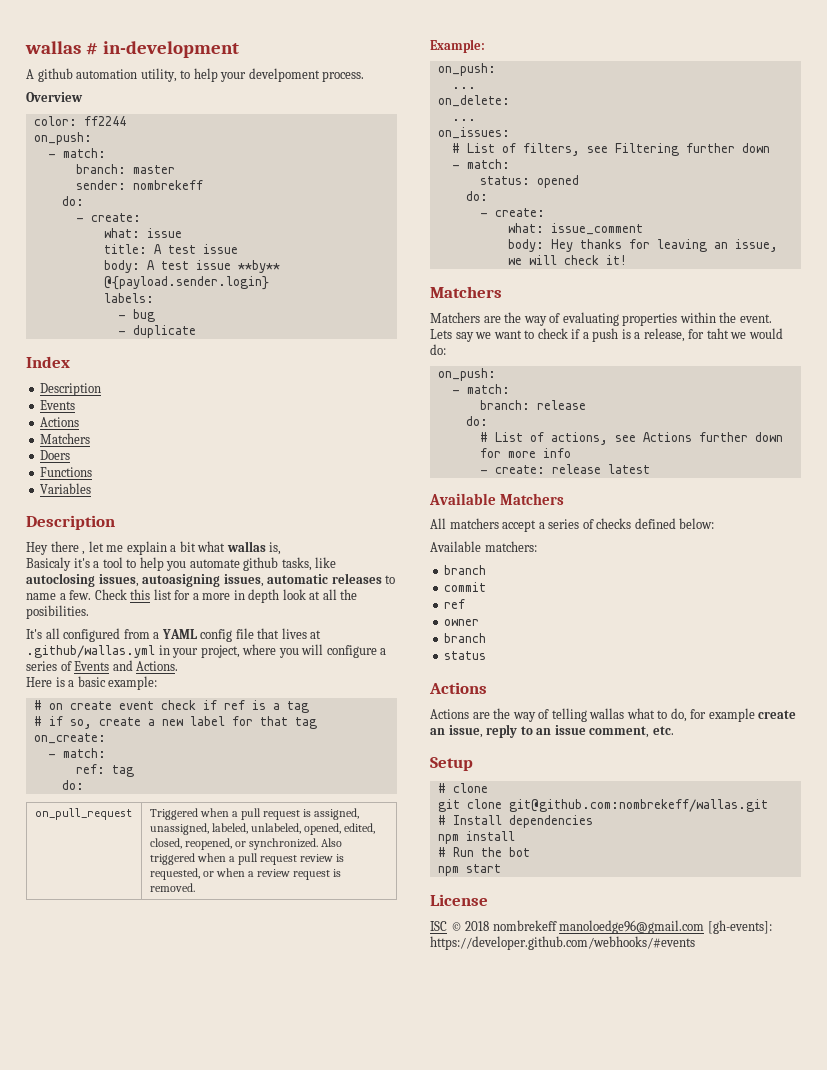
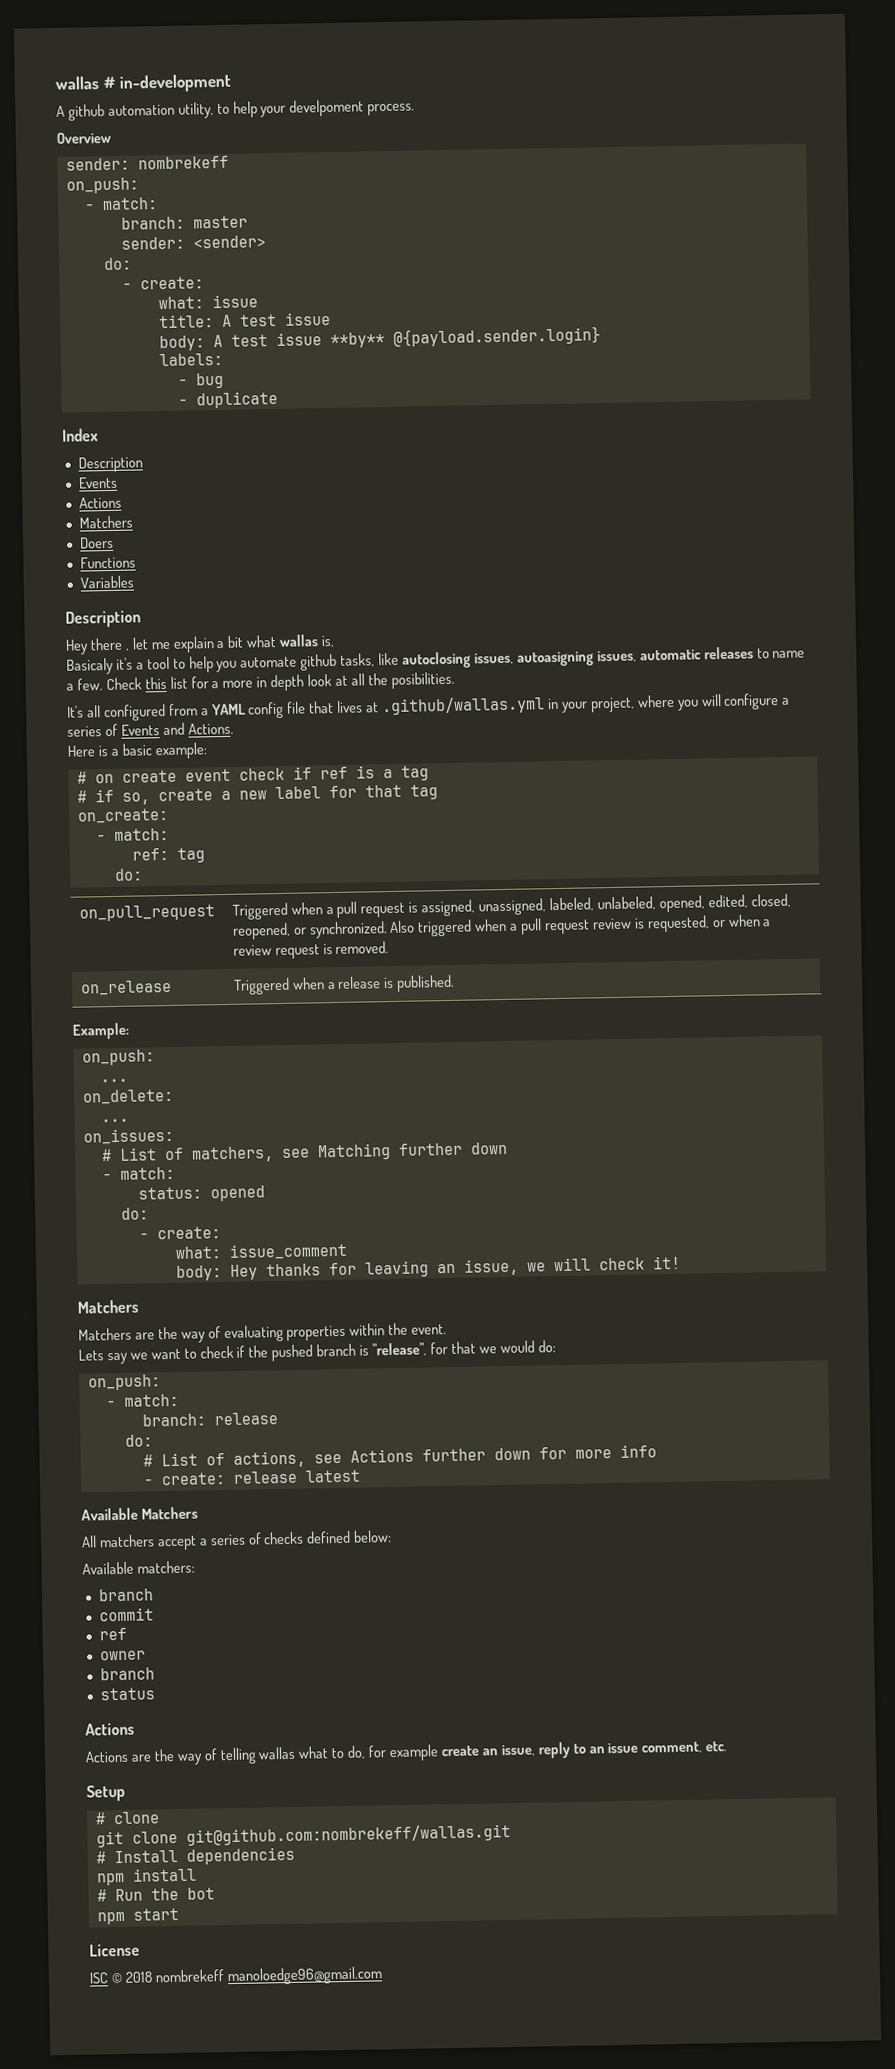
[33,116,126,126] color: ff2244 -> [65,155,229,171] sender: nombrekeff
[132,180,203,190] nombrekeff -> [192,235,266,249] <sender>
(195, 887) none -> [79,979,172,996] [232,974,456,995] // on_release | Triggered when a release is published.
[522,143,679,156] filters, see Filtering -> [190,1143,391,1163] matchers, see Matching
[582,328,729,342] a push is a release, for taht -> [248,1341,476,1362] the pushed branch is "release", for that
[707,920,772,934] [430,936,695,950] [gh-events]: https://developer.github.com/webhooks/#events -> (383, 1976) none

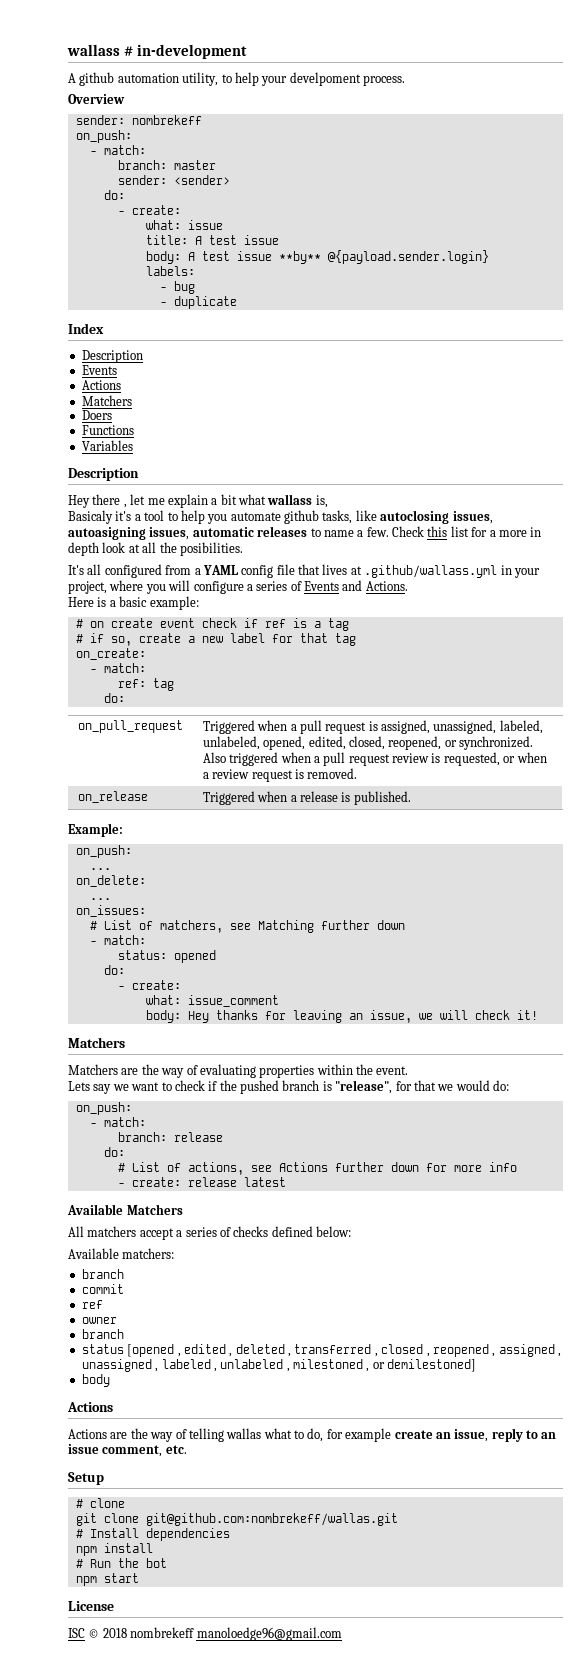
[55,76,99,90] wallas -> [67,44,120,56] wallass
[279,634,320,647] wallas -> [267,494,313,505] wallass
[381,696,546,716] .github/wallas.yml -> [364,565,498,578] .github/wallass.yml
(155, 1694) none -> [127,1344,561,1357] [81,1359,477,1372] [81,1374,110,1387] [opened , edited , deleted , transferred , closed , reopened , assigned , unassigned , labeled , unlabeled , milestoned , or demilestoned] // body

